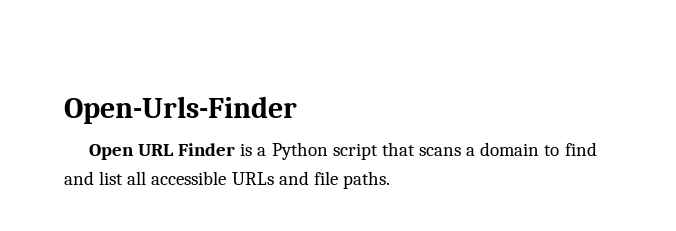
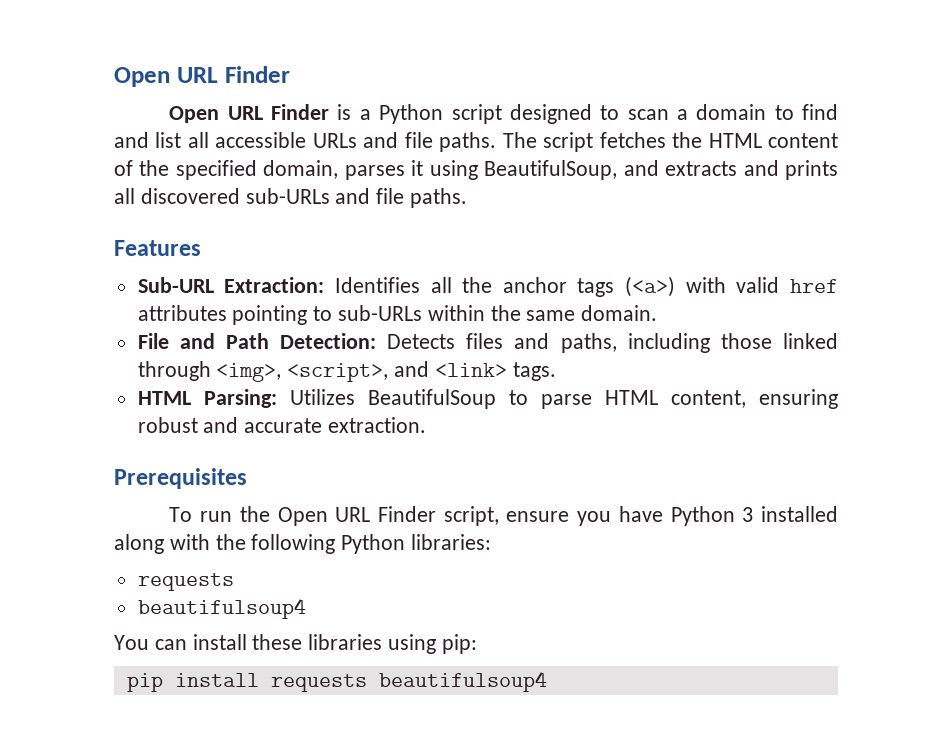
[64,96,297,124] Open-Urls-Finder -> [114,66,290,87] Open URL Finder
[381,142,461,156] that scans -> [509,104,669,124] designed to scan
(390, 180) none -> [502,132,838,152] [114,160,838,180] [114,188,468,208] [114,240,201,256] [137,276,838,297] [137,305,658,325] [137,333,838,353] [137,361,556,382] [137,389,838,409] [137,417,427,433] [114,468,247,489] [169,506,838,526] [114,534,492,554] [137,573,234,591] [137,598,306,619] [114,634,477,654] [126,671,547,692] The script fetches the HTML content of the specified domain, parses it using BeautifulSoup, and extracts and prints all discovered sub-URLs and file paths. // Features // Sub-URL Extraction: Identifies all the anchor tags (<a>) with valid href attributes pointing to sub-URLs within the same domain. // File and Path Detection: Detects files and paths, including those linked through <img>, <script>, and <link> tags. // HTML Parsing: Utilizes BeautifulSoup to parse HTML content, ensuring robust and accurate extraction. // Prerequisites // To run the Open URL Finder script, ensure you have Python 3 installed along with the following Python libraries: // requests // beautifulsoup4 // You can install these libraries using pip: // pip install requests beautifulsoup4

